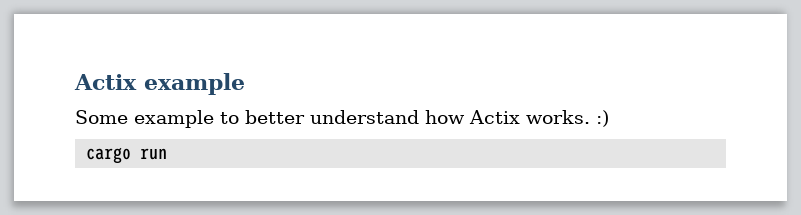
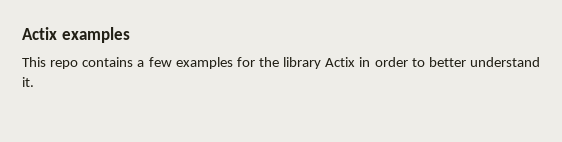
[74,73,245,95] [75,110,609,128] [86,147,168,164] Actix example // Some example to better understand how Actix works. :) // cargo run -> [22,27,130,43] [22,57,541,69] [22,77,34,87] Actix examples // This repo contains a few examples for the library Actix in order to better understand it.

